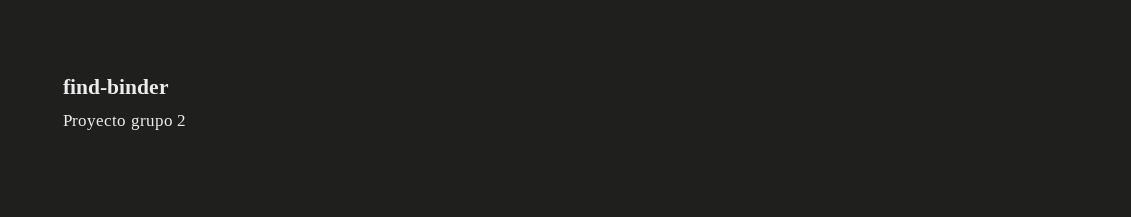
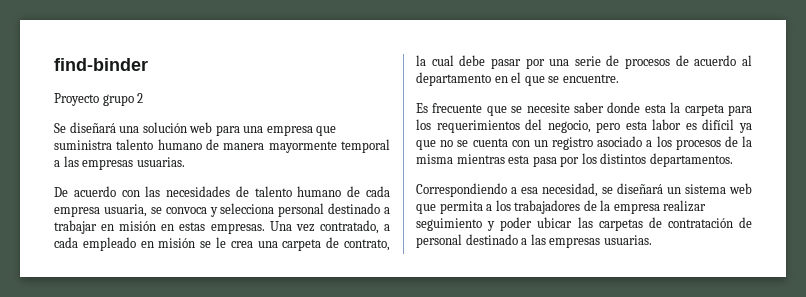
(187, 120) none -> [54,122,337,136] [54,139,391,153] [54,156,185,170] [54,186,390,197] [54,203,390,217] [54,220,390,234] [54,237,391,251] [416,55,752,69] [416,72,619,86] [416,102,752,116] [416,119,752,133] [416,136,752,150] [416,153,733,167] [416,183,752,197] [416,200,707,214] [416,217,752,231] [416,234,652,248] // Se diseñará una solución web para una empresa que suministra talento humano de manera mayormente temporal a las empresas usuarias. // De acuerdo con las necesidades de talento humano de cada empresa usuaria, se convoca y selecciona personal destinado a trabajar en misión en estas empresas. Una vez contratado, a cada empleado en misión se le crea una carpeta de contrato, la cual debe pasar por una serie de procesos de acuerdo al departamento en el que se encuentre. // Es frecuente que se necesite saber donde esta la carpeta para los requerimientos del negocio, pero esta labor es difícil ya que no se cuenta con un registro asociado a los procesos de la misma mientras esta pasa por los distintos departamentos. // Correspondiendo a esa necesidad, se diseñará un sistema web que permita a los trabajadores de la empresa realizar seguimiento y poder ubicar las carpetas de contratación de personal destinado a las empresas usuarias.

